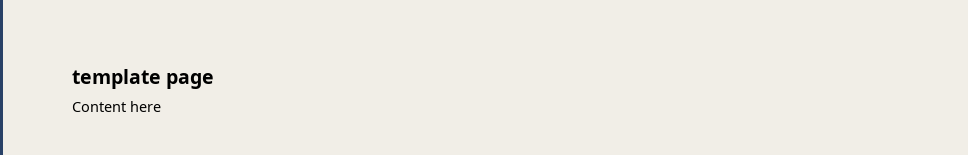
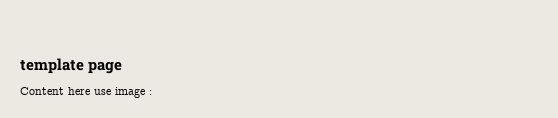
(161, 106) none -> [94,87,152,98] use image :

